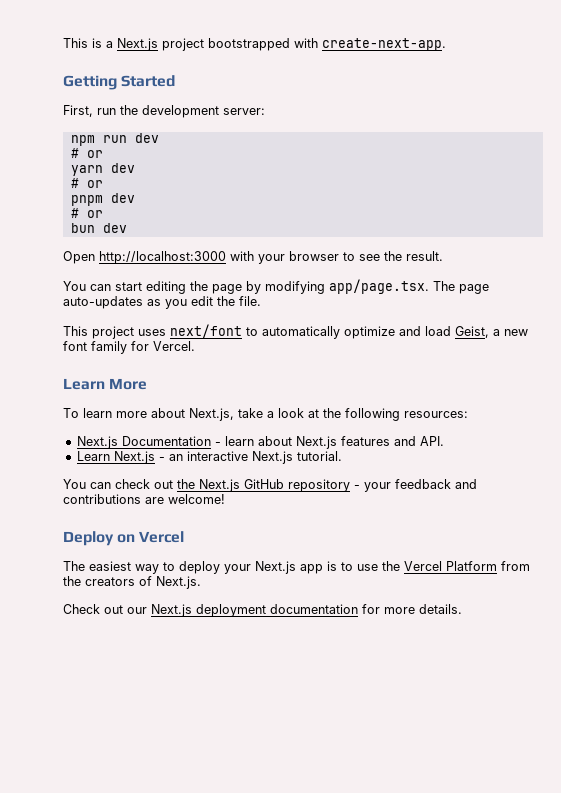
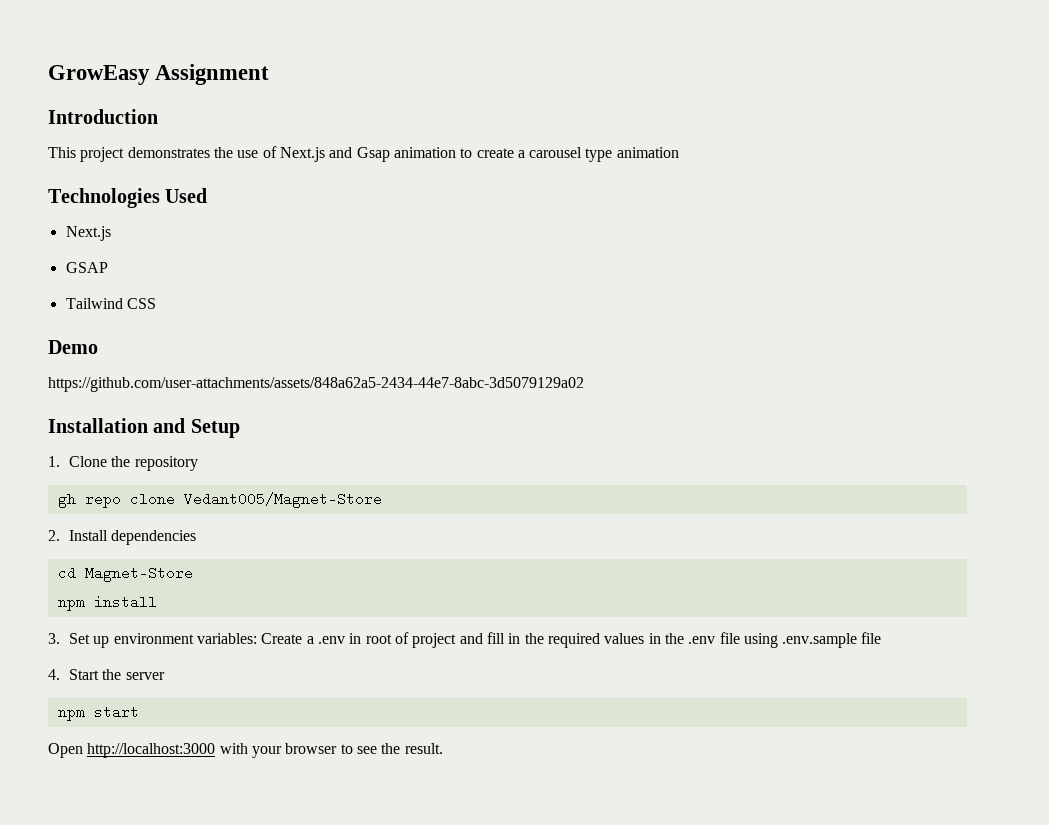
[63,38,446,51] [63,75,176,90] [63,105,265,118] [70,133,159,146] [70,148,103,158] [70,163,135,176] [70,178,103,188] [70,193,135,206] [70,208,103,218] [70,223,127,233] This is a Next.js project bootstrapped with create-next-app. // Getting Started // First, run the development server: // npm run dev // # or // yarn dev // # or // pnpm dev // # or // bun dev -> [48,64,270,85] [48,109,158,124] [48,146,679,162] [48,188,208,208] [65,226,111,241] [65,262,108,273] [65,298,156,309] [48,340,98,354] [48,377,584,392] [48,418,240,438] [48,456,198,471] [57,492,382,508] [48,530,197,545] [57,566,193,582] [57,595,157,611] [48,632,882,648] [48,669,165,680] [57,705,139,721] GrowEasy Assignment // Introduction // This project demonstrates the use of Next.js and Gsap animation to create a carousel type animation // Technologies Used // Next.js // GSAP // Tailwind CSS // Demo // https://github.com/user-attachments/assets/848a62a5-2434-44e7-8abc-3d5079129a02 // Installation and Setup // 1. Clone the repository // gh repo clone Vedant005/Magnet-Store // 2. Install dependencies // cd Magnet-Store // npm install // 3. Set up environment variables: Create a .env in root of project and fill in the required values in the .env file using .env.sample file // 4. Start the server // npm start
[63,279,489,294] [63,296,261,309] [63,324,528,339] [63,341,195,354] [63,378,148,390] [63,408,468,421] [76,436,444,449] [76,451,342,464] [63,479,477,492] [63,494,225,504] [63,531,185,546] [63,561,530,574] [63,576,201,589] [63,604,462,617] // You can start editing the page by modifying app/page.tsx. The page auto-updates as you edit the file. // This project uses next/font to automatically optimize and load Geist, a new font family for Vercel. // Learn More // To learn more about Next.js, take a look at the following resources: // Next.js Documentation - learn about Next.js features and API. // Learn Next.js - an interactive Next.js tutorial. // You can check out the Next.js GitHub repository - your feedback and contributions are welcome! // Deploy on Vercel // The easiest way to deploy your Next.js app is to use the Vercel Platform from the creators of Next.js. // Check out our Next.js deployment documentation for more details. -> (443, 748) none

